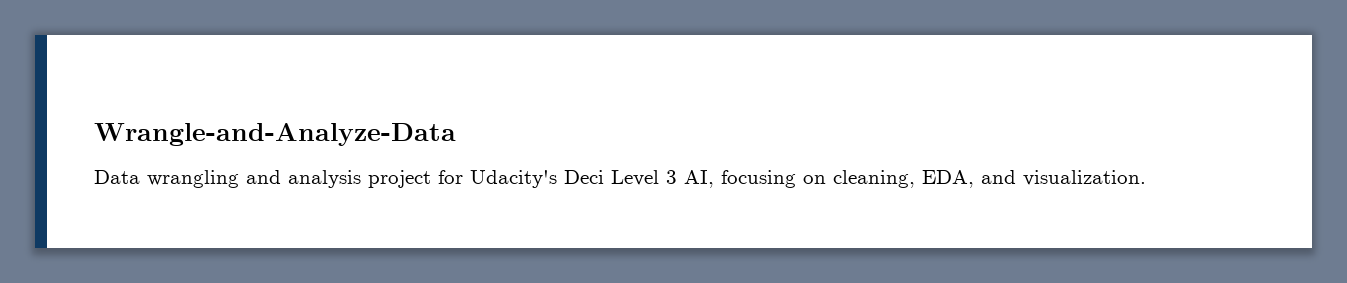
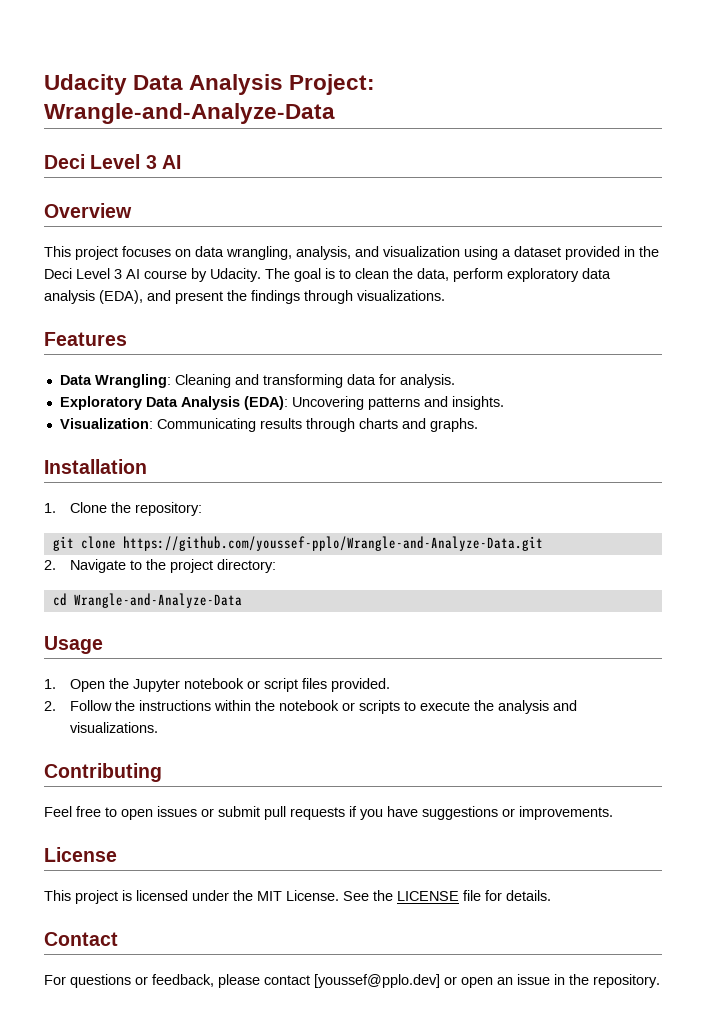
[94,123,456,146] [94,170,1146,188] Wrangle-and-Analyze-Data // Data wrangling and analysis project for Udacity's Deci Level 3 AI, focusing on cleaning, EDA, and visualization. -> [44,74,376,95] [44,103,335,124] [44,154,181,169] [44,203,132,218] [44,246,659,260] [44,268,611,282] [44,290,445,304] [44,332,127,346] [59,374,455,388] [59,396,504,410] [59,418,478,432] [44,459,147,474] [44,502,202,516] [52,536,543,551] [44,559,276,573] [52,593,242,608] [44,636,103,654] [44,678,390,692] [44,700,577,714] [69,722,158,733] [44,763,162,782] [44,806,613,820] [44,847,117,862] [44,890,551,904] [44,932,118,946] [44,974,660,988] Udacity Data Analysis Project: Wrangle-and-Analyze-Data // Deci Level 3 AI // Overview // This project focuses on data wrangling, analysis, and visualization using a dataset provided in the Deci Level 3 AI course by Udacity. The goal is to clean the data, perform exploratory data analysis (EDA), and present the findings through visualizations. // Features // Data Wrangling: Cleaning and transforming data for analysis. // Exploratory Data Analysis (EDA): Uncovering patterns and insights. // Visualization: Communicating results through charts and graphs. // Installation // 1. Clone the repository: // git clone https://github.com/youssef-pplo/Wrangle-and-Analyze-Data.git // 2. Navigate to the project directory: // cd Wrangle-and-Analyze-Data // Usage // 1. Open the Jupyter notebook or script files provided. // 2. Follow the instructions within the notebook or scripts to execute the analysis and visualizations. // Contributing // Feel free to open issues or submit pull requests if you have suggestions or improvements. // License // This project is licensed under the MIT License. See the LICENSE file for details. // Contact // For questions or feedback, please contact [youssef@pplo.dev] or open an issue in the repository.

